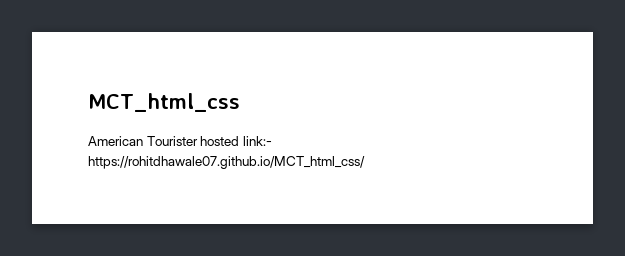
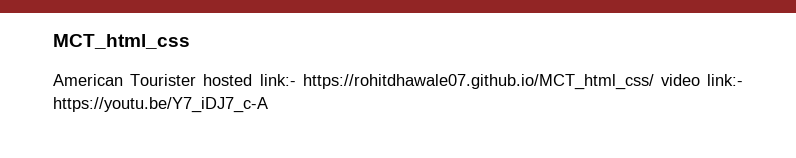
(365, 162) none -> [660,74,743,86] [53,97,268,113] video link:- https://youtu.be/Y7_iDJ7_c-A

